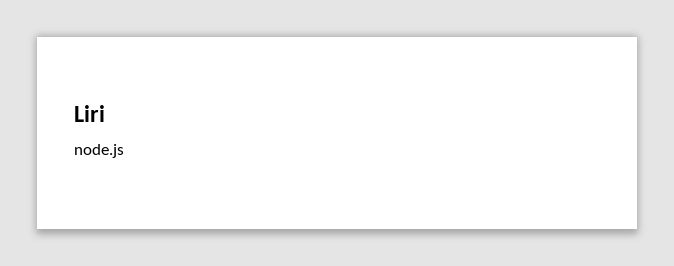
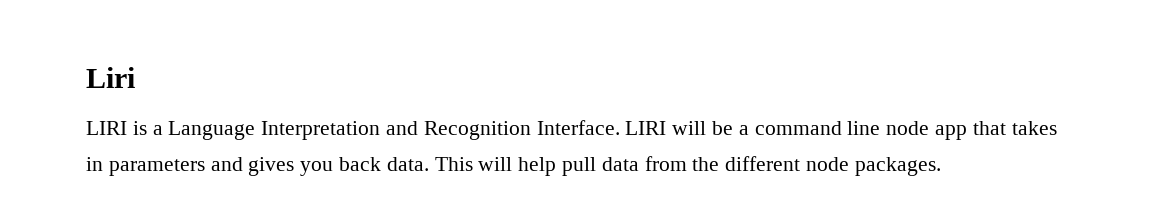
[74,144,124,158] node.js -> [86,120,1057,140] [86,156,941,176] LIRI is a Language Interpretation and Recognition Interface. LIRI will be a command line node app that takes in parameters and gives you back data. This will help pull data from the different node packages.

